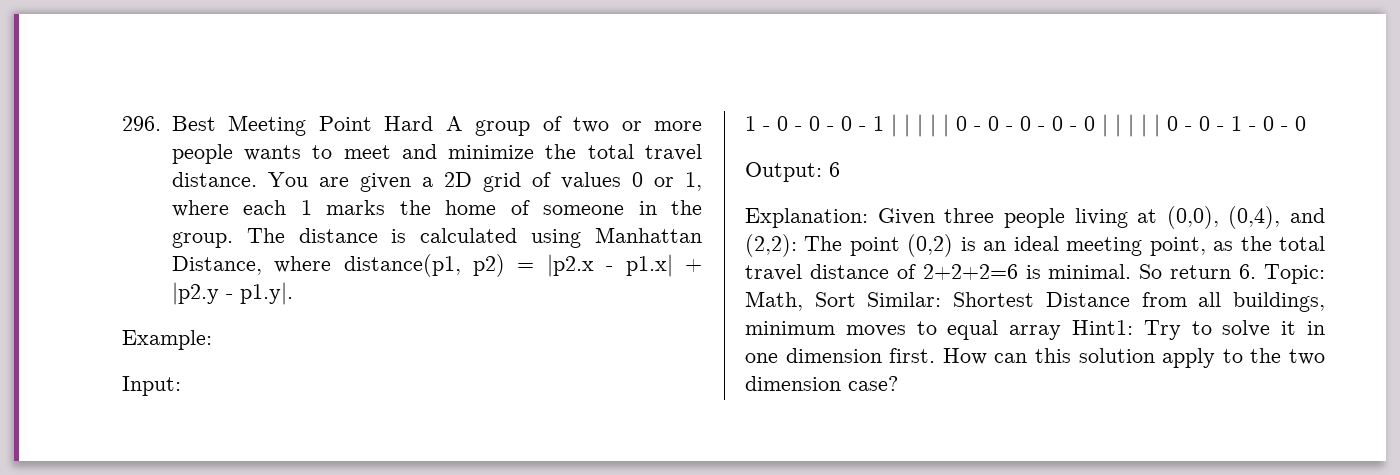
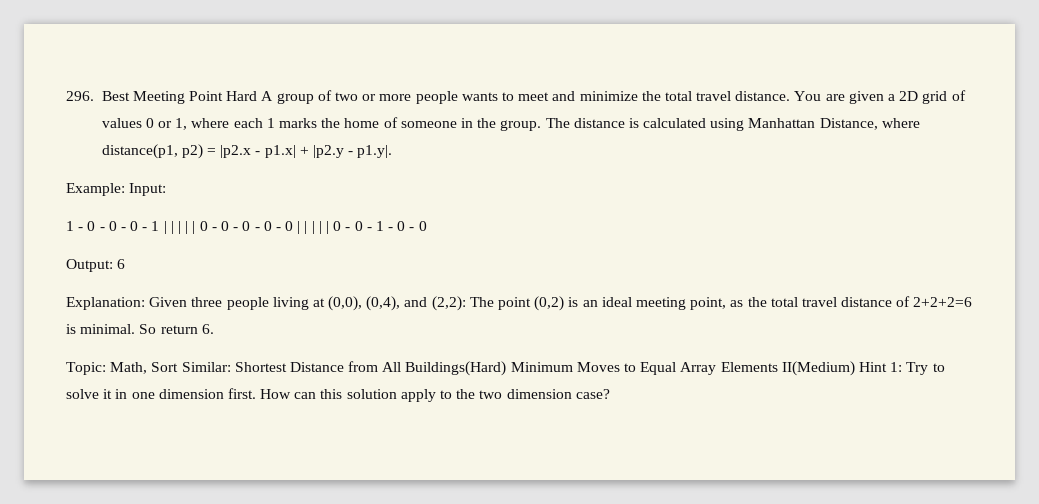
(212, 340) // -> (125, 189) none
(1257, 271) none -> (214, 329) //
[1198,292,1325,312] [745,320,1133,340] all buildings, minimum moves to equal array Hint1: -> [382,361,903,376] All Buildings(Hard) Minimum Moves to Equal Array Elements II(Medium) Hint 1:

